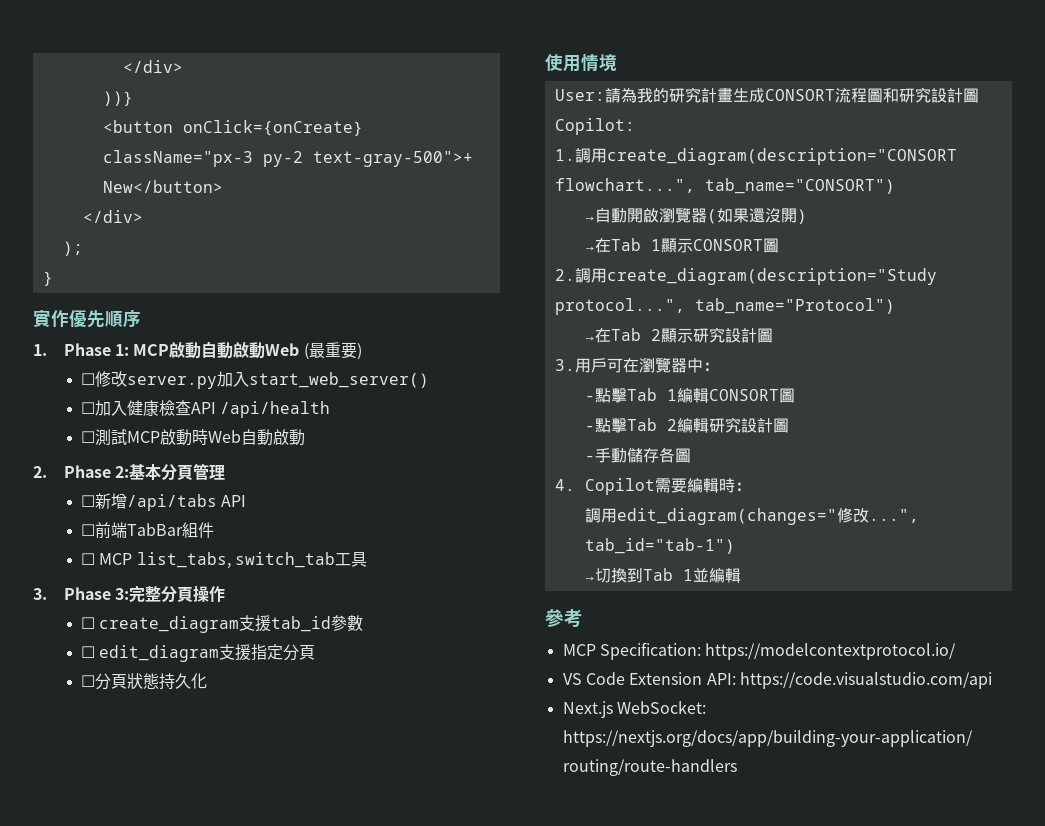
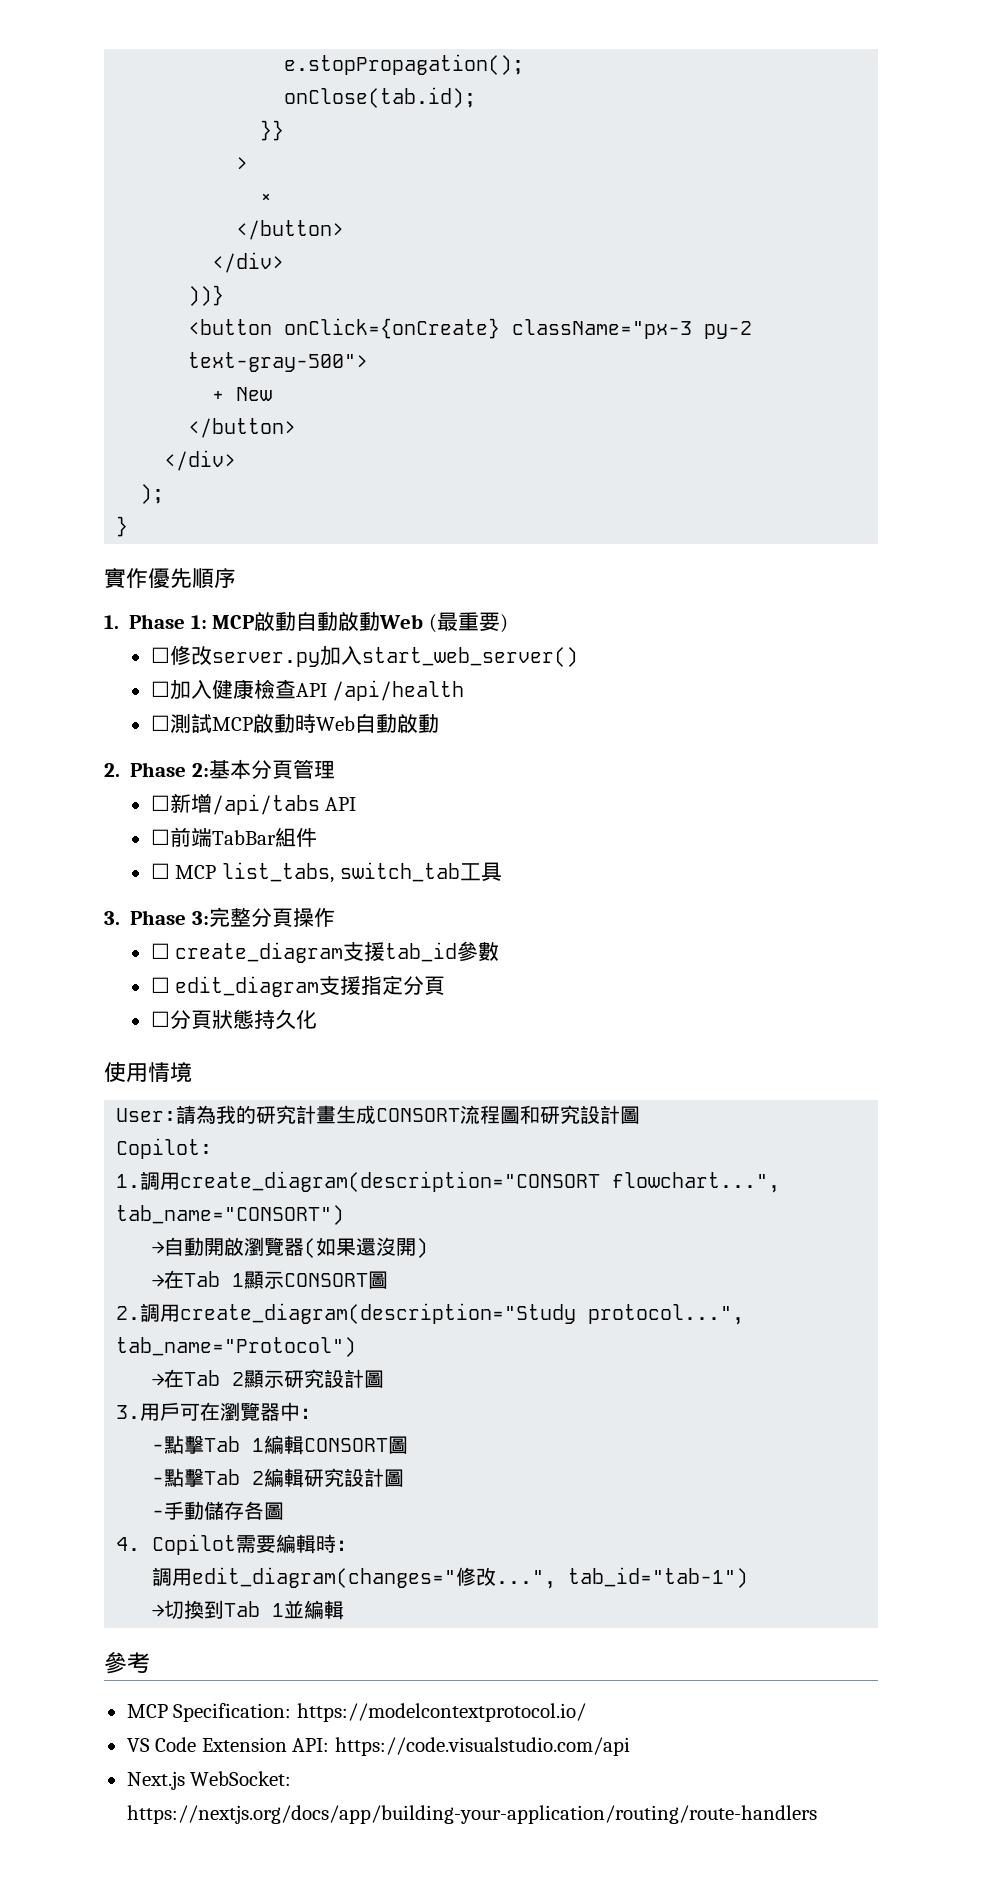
(122, 66) none -> [284,54,525,75] [284,87,477,108] [260,120,285,141] [236,157,249,170] [260,193,273,203] [236,220,345,240] e.stopPropagation(); // onClose(tab.id); // }} // > // × // </button> //
[312,151,473,167] [102,180,223,193] text-gray-500">+ New</button> -> [188,352,369,372] [212,387,273,401] [188,418,297,438] text-gray-500"> // + New // </button>

